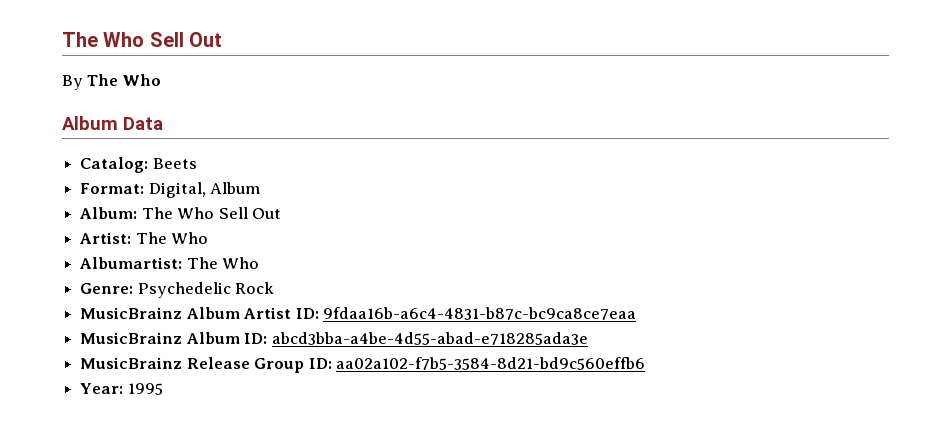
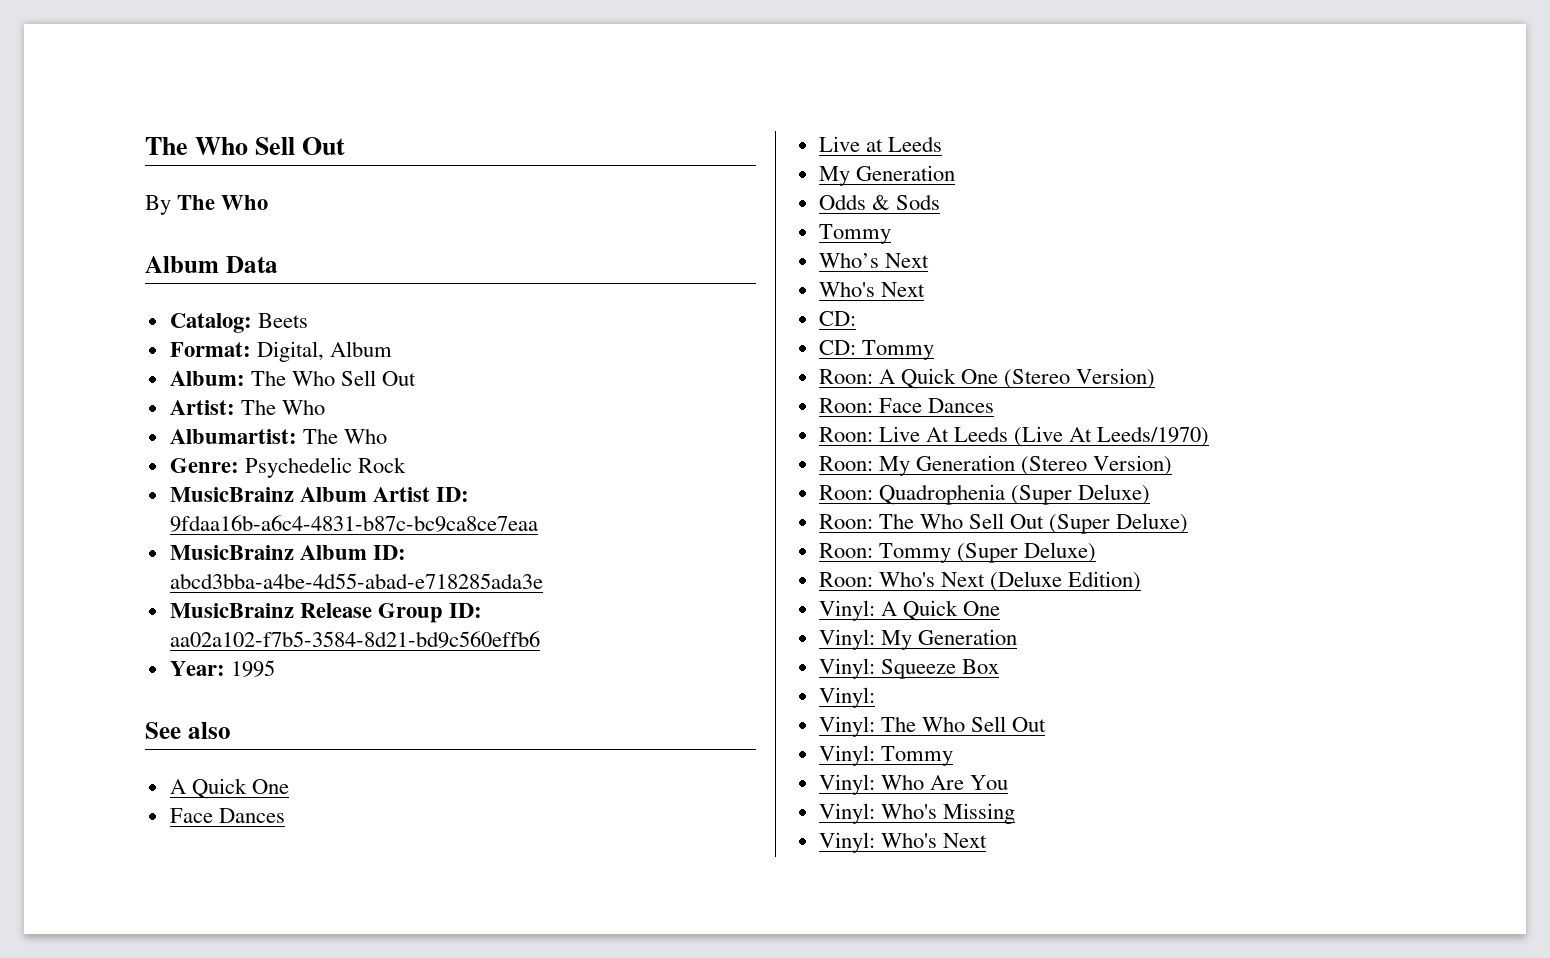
(163, 389) none -> [145,722,231,739] [169,778,289,799] [169,808,285,823] [818,136,942,152] [818,165,955,186] [818,194,940,210] [818,224,891,244] [818,252,929,268] [818,281,925,297] [818,311,856,326] [818,340,934,360] [818,368,1156,389] [818,398,994,413] [818,426,1210,447] [818,455,1173,476] [818,484,1150,505] [818,513,1189,534] [818,542,1096,563] [818,571,1142,592] [818,600,1000,621] [818,629,1017,650] [818,658,999,679] [818,687,875,708] [818,716,1047,737] [818,745,953,766] [818,774,1008,795] [818,803,1015,824] [818,832,987,853] // See also // A Quick One // Face Dances // Live at Leeds // My Generation // Odds & Sods // Tommy // Who’s Next // Who's Next // CD: // CD: Tommy // Roon: A Quick One (Stereo Version) // Roon: Face Dances // Roon: Live At Leeds (Live At Leeds/1970) // Roon: My Generation (Stereo Version) // Roon: Quadrophenia (Super Deluxe) // Roon: The Who Sell Out (Super Deluxe) // Roon: Tommy (Super Deluxe) // Roon: Who's Next (Deluxe Edition) // Vinyl: A Quick One // Vinyl: My Generation // Vinyl: Squeeze Box // Vinyl: // Vinyl: The Who Sell Out // Vinyl: Tommy // Vinyl: Who Are You // Vinyl: Who's Missing // Vinyl: Who's Next

